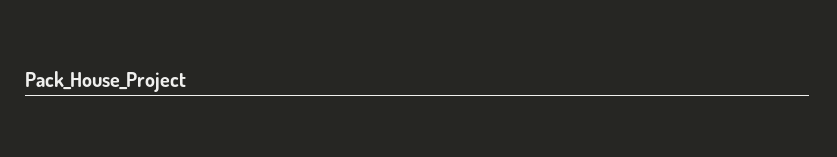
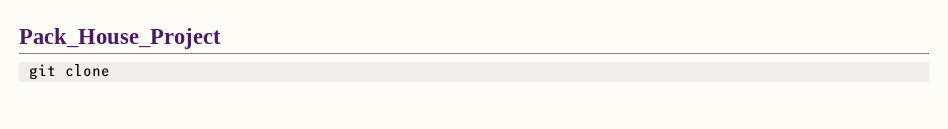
(186, 81) none -> [28,64,110,80] // git clone

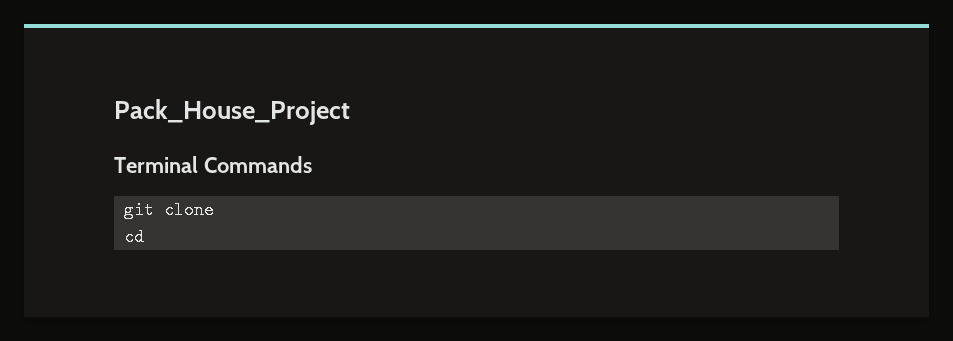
(221, 38) none -> [114,156,312,173] // Terminal Commands
(110, 70) none -> [124,228,145,246] // cd

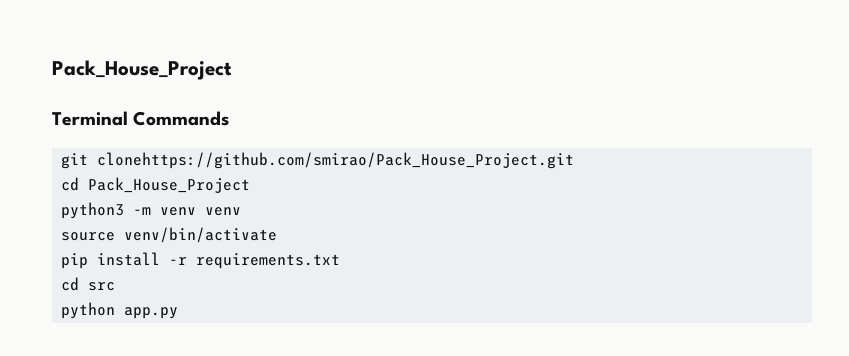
[164,201,215,219] [124,228,145,246] clone // cd -> [97,152,575,169] [61,177,251,193] [61,202,242,219] [61,227,278,243] [61,252,341,269] [61,277,116,291] [61,302,179,319] clonehttps://github.com/smirao/Pack_House_Project.git // cd Pack_House_Project // python3 -m venv venv // source venv/bin/activate // pip install -r requirements.txt // cd src // python app.py

